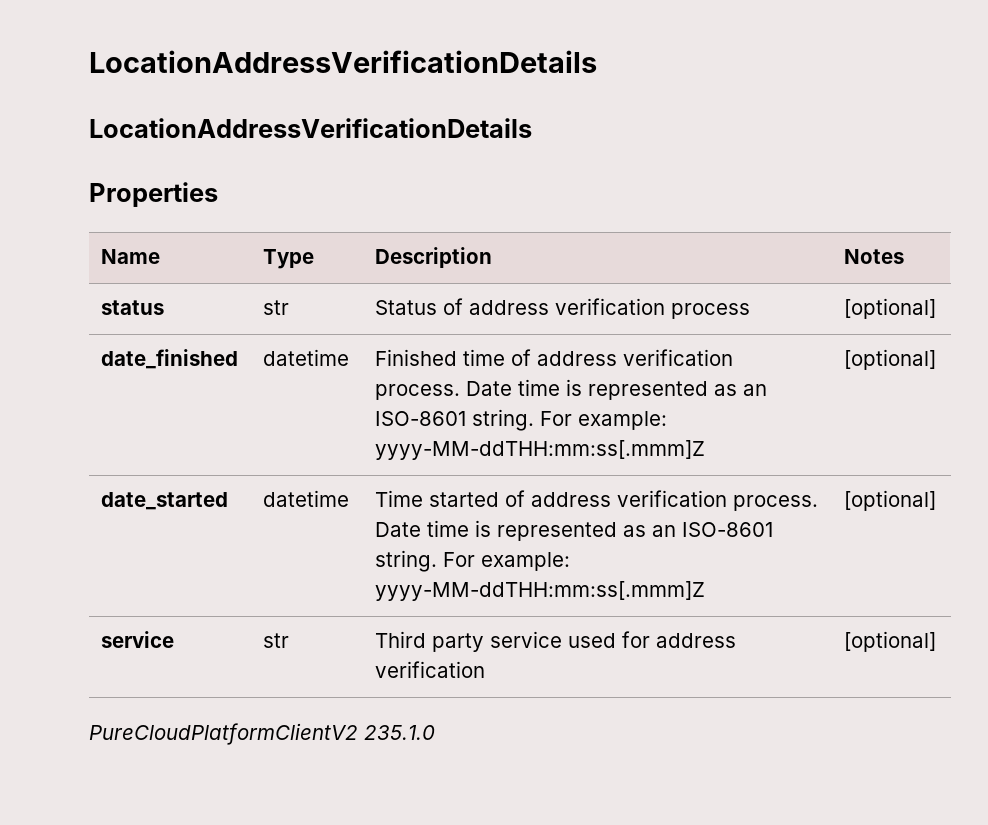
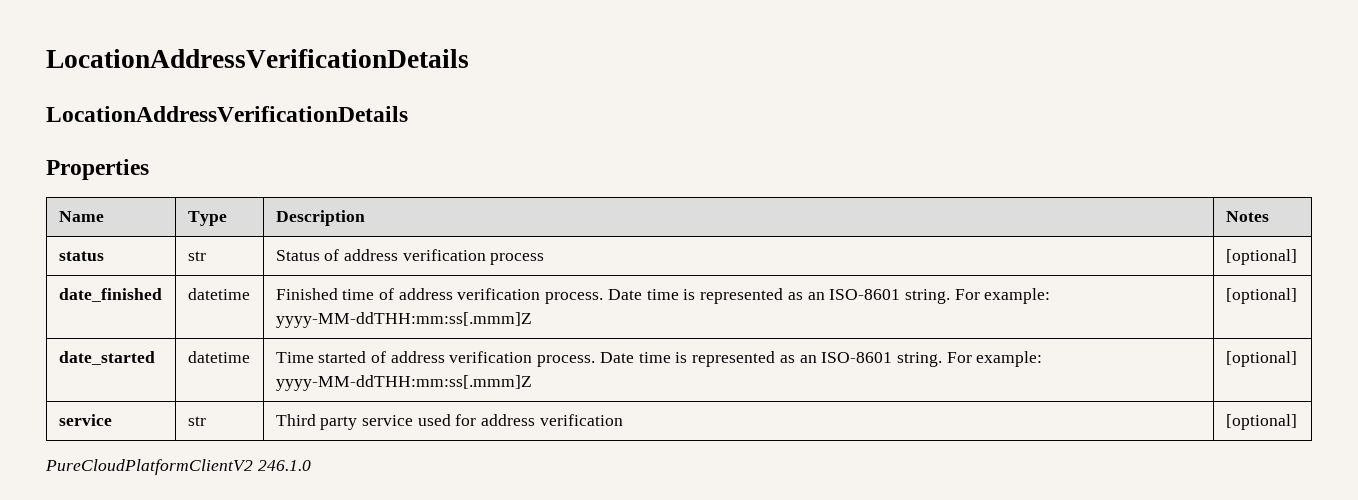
[364,725,435,740] 235.1.0 -> [257,460,311,471] 246.1.0

